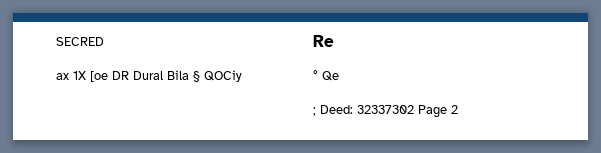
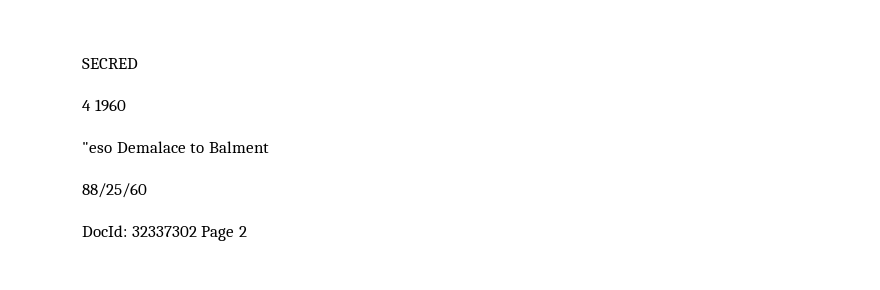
[56,70,242,82] [313,35,334,47] [313,70,339,81] [313,105,353,116] ax 1X [oe DR Dural Bila § QOCiy // Re // ° Qe // ; Deed: -> [82,99,126,112] [82,141,269,153] [82,183,147,198] [82,225,127,237] 4 1960 // "eso Demalace to Balment // 88/25/60 // DocId:

